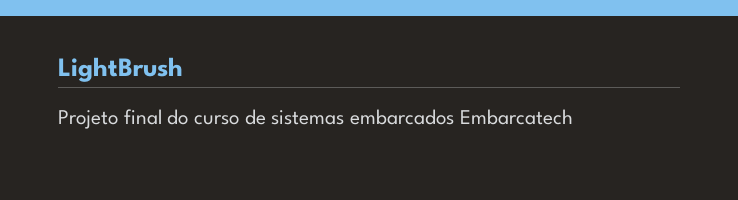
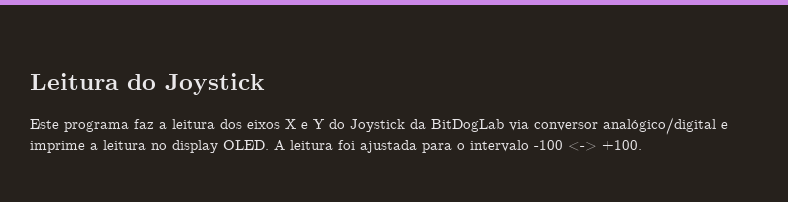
[58,57,183,82] [58,109,573,129] LightBrush // Projeto final do curso de sistemas embarcados Embarcatech -> [30,73,265,95] [30,117,728,135] [30,140,642,153] Leitura do Joystick // Este programa faz a leitura dos eixos X e Y do Joystick da BitDogLab via conversor analógico/digital e imprime a leitura no display OLED. A leitura foi ajustada para o intervalo -100 <-> +100.

